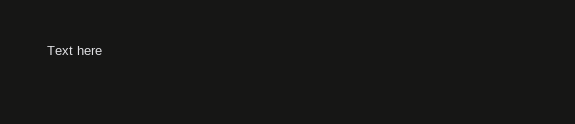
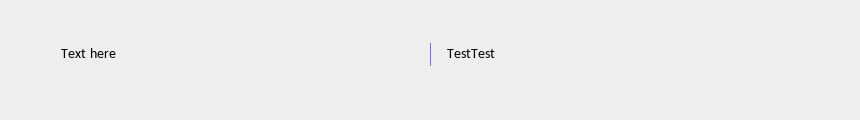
(102, 50) none -> [447,49,495,58] // TestTest

